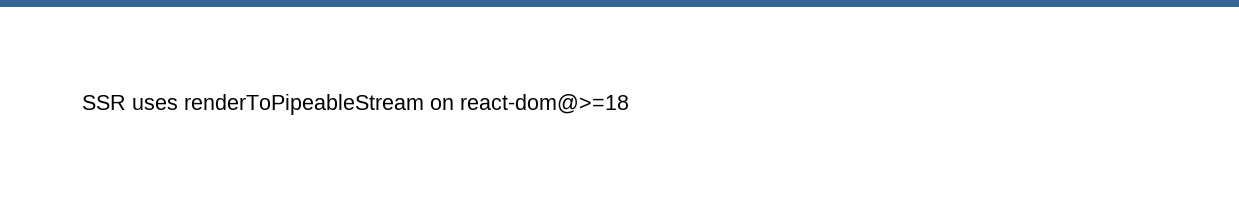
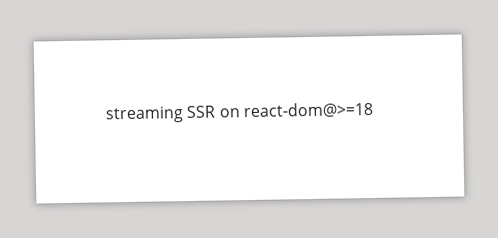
[82,94,424,115] SSR uses renderToPipeableStream -> [105,105,216,124] streaming SSR

